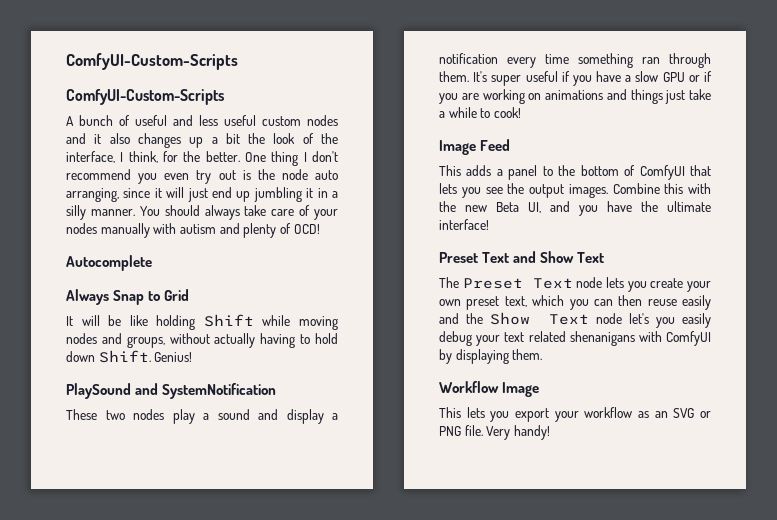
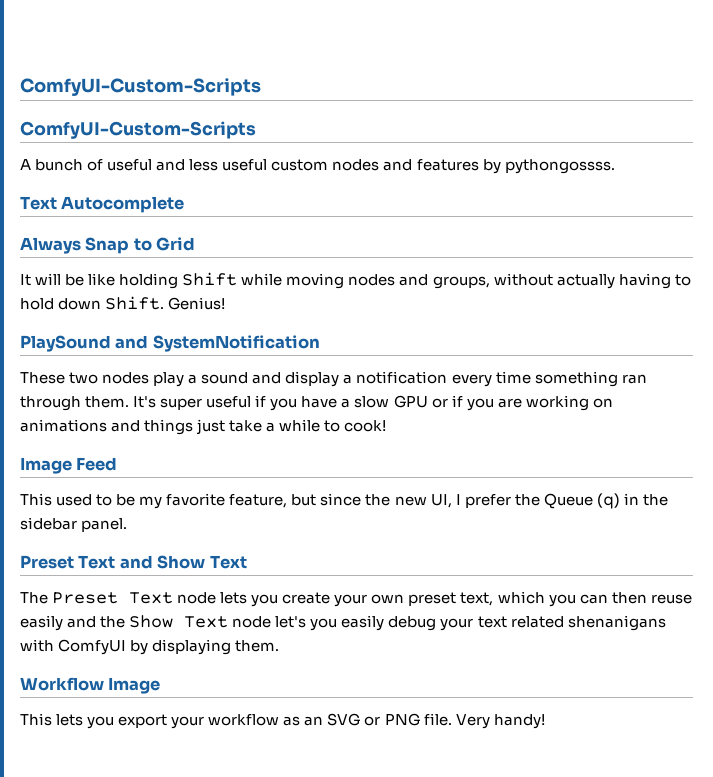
[94,133,339,148] [66,151,338,166] [66,169,338,184] [66,187,338,202] [66,205,338,220] [66,223,320,238] it also changes up a bit the look of the interface, I think, for the better. One thing I don't recommend you even try out is the node auto arranging, since it will just end up jumbling it in a silly manner. You should always take care of your nodes manually with autism and plenty of OCD! // -> [416,159,615,174] [20,196,57,210] features by pythongossss. // Text
[466,165,711,180] [439,183,711,198] [439,201,711,216] [439,219,489,230] adds a panel to the bottom of ComfyUI that lets you see the output images. Combine this with the new Beta UI, and you have the ultimate interface! -> [56,493,668,509] [20,517,128,532] used to be my favorite feature, but since the new UI, I prefer the Queue (q) in the sidebar panel.

